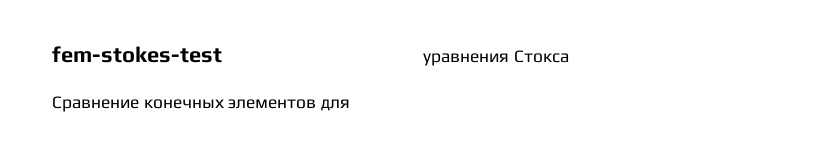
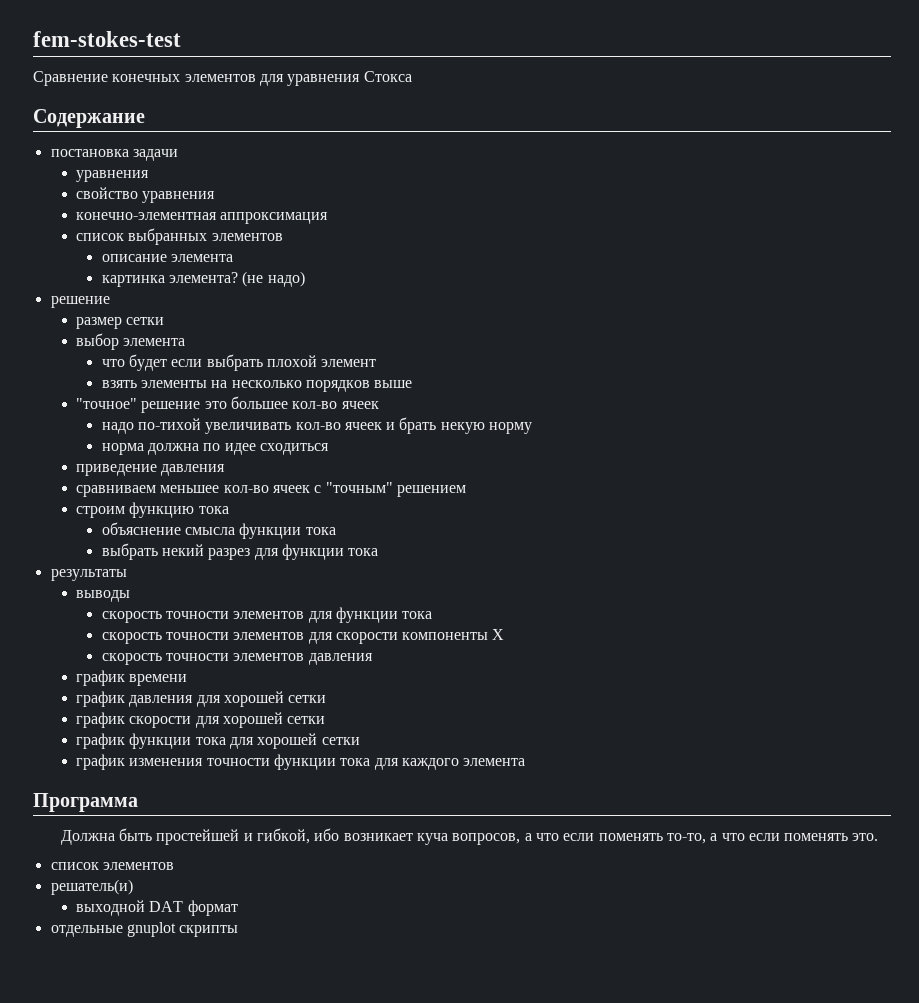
(569, 56) none -> [33,109,145,128] [50,149,178,161] [76,170,150,182] [76,187,216,203] [76,212,329,224] [76,228,283,245] [101,254,233,262] [101,271,305,287] [50,296,110,308] [76,317,165,329] [76,333,186,350] [101,354,377,371] [101,380,413,392] [76,396,379,413] [101,417,533,434] [101,443,329,455] [76,464,226,476] [76,482,466,497] [76,502,229,518] [101,522,336,539] [101,543,379,560] [50,569,127,581] [76,590,131,602] [101,607,433,623] [101,629,505,644] [101,653,373,665] [76,670,188,686] [76,691,327,707] [76,712,326,728] [76,733,360,749] [76,754,526,770] [33,793,138,812] [60,828,879,845] [50,862,174,870] [50,879,133,895] [76,900,238,916] [50,922,239,937] // Содержание // постановка задачи // уравнения // свойство уравнения // конечно-элементная аппроксимация // список выбранных элементов // описание элемента // картинка элемента? (не надо) // решение // размер сетки // выбор элемента // что будет если выбрать плохой элемент // взять элементы на несколько порядков выше // "точное" решение это большее кол-во ячеек // надо по-тихой увеличивать кол-во ячеек и брать некую норму // норма должна по идее сходиться // приведение давления // сравниваем меньшее кол-во ячеек с "точным" решением // строим функцию тока // объяснение смысла функции тока // выбрать некий разрез для функции тока // результаты // выводы // скорость точности элементов для функции тока // скорость точности элементов для скорости компоненты X // скорость точности элементов давления // график времени // график давления для хорошей сетки // график скорости для хорошей сетки // график функции тока для хорошей сетки // график изменения точности функции тока для каждого элемента // Программа // Должна быть простейшей и гибкой, ибо возникает куча вопросов, а что если поменять то-то, а что если поменять это. // список элементов // решатель(и) // выходной DAT формат // отдельные gnuplot скрипты

